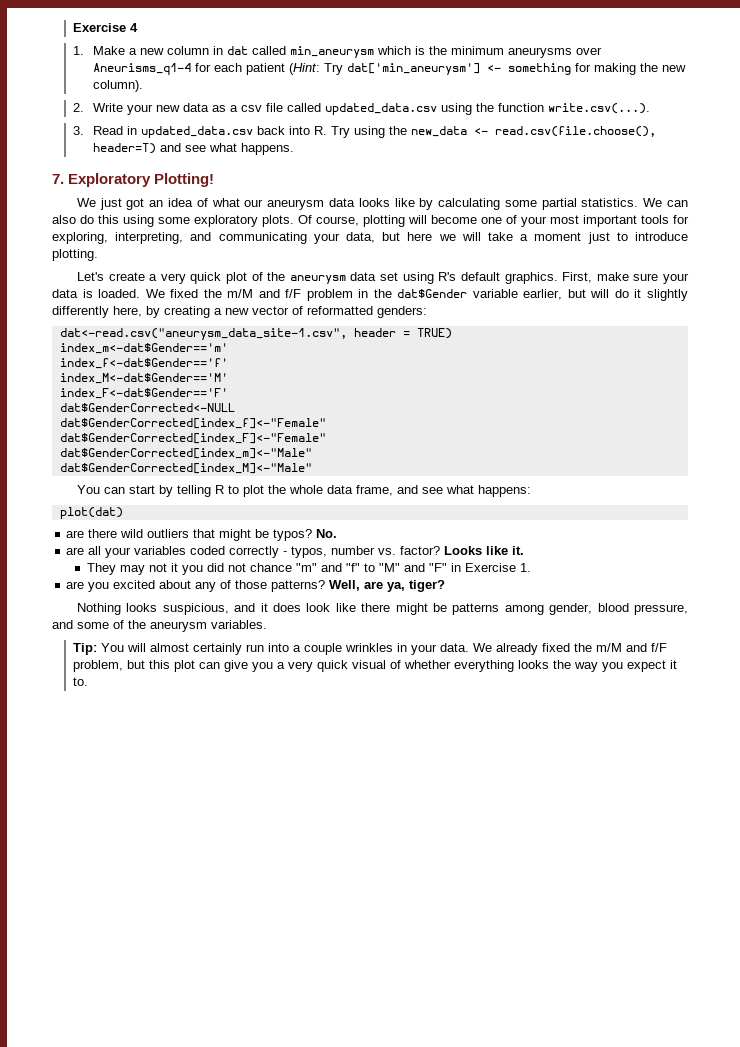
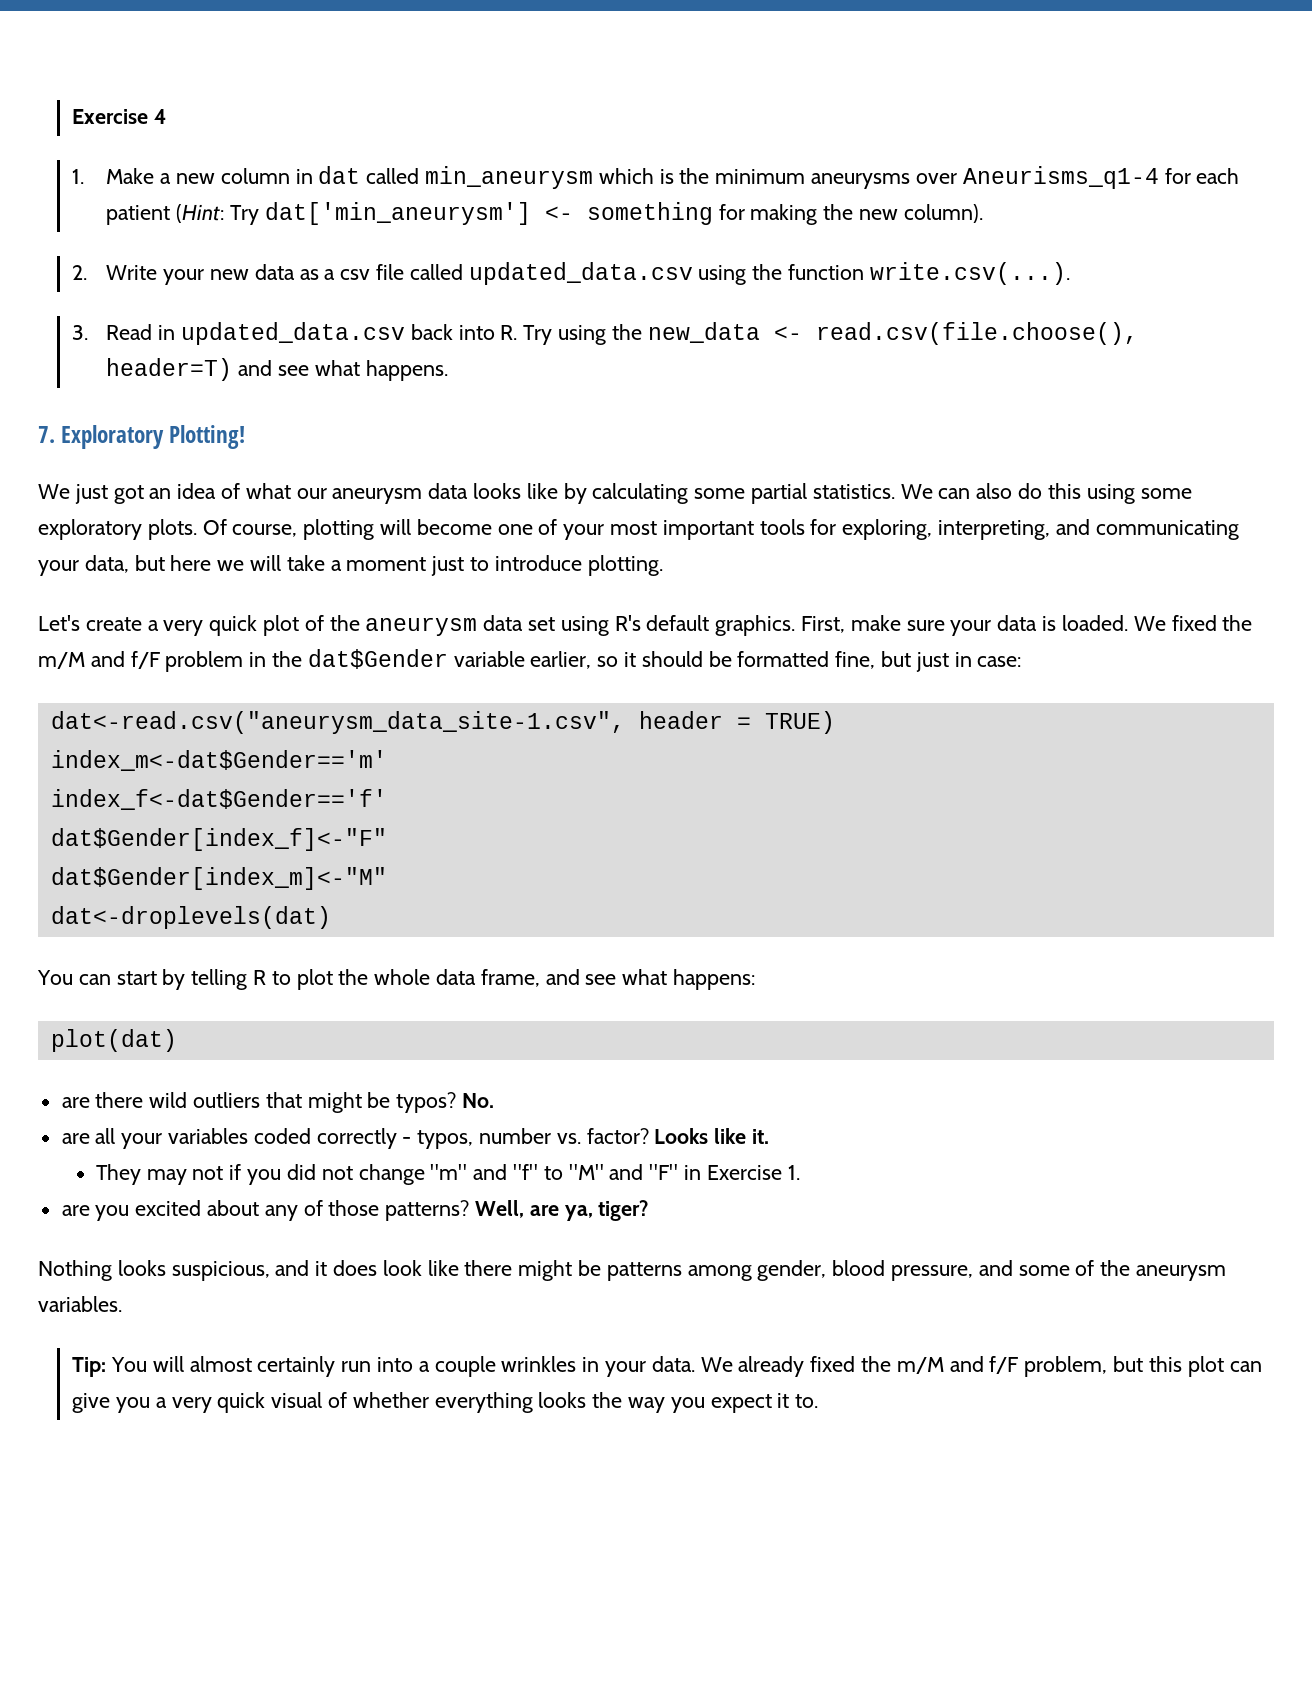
[567,289,688,301] [52,306,427,318] but will do it slightly differently here, by creating a new vector of reformatted genders: -> [597,651,1022,672] so it should be formatted fine, but just in case:
[59,373,228,384] [59,388,228,399] [59,403,235,412] [59,418,326,429] [59,433,326,444] [59,448,312,459] [59,463,312,474] index_M<-dat$Gender=='M' // index_F<-dat$Gender=='F' // dat$GenderCorrected<-NULL // dat$GenderCorrected[index_f]<-"Female" // dat$GenderCorrected[index_F]<-"Female" // dat$GenderCorrected[index_m]<-"Male" // dat$GenderCorrected[index_M]<-"Male" -> [50,828,387,851] [50,867,387,890] [50,906,331,929] dat$Gender[index_f]<-"F" // dat$Gender[index_m]<-"M" // dat<-droplevels(dat)
[171,563,179,572] it -> [229,1164,242,1180] if
[250,563,293,572] chance -> [358,1164,425,1185] change

